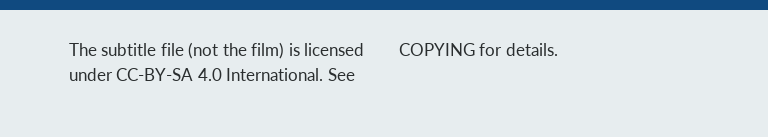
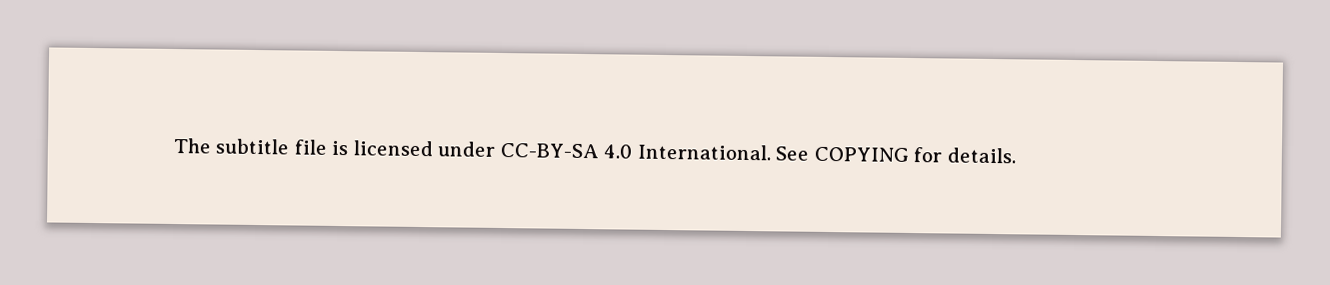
[188,42,285,59] (not the film) -> (328, 147) none

